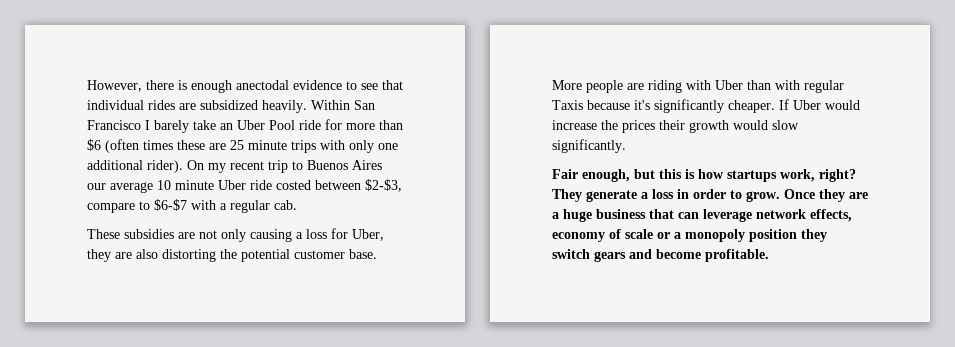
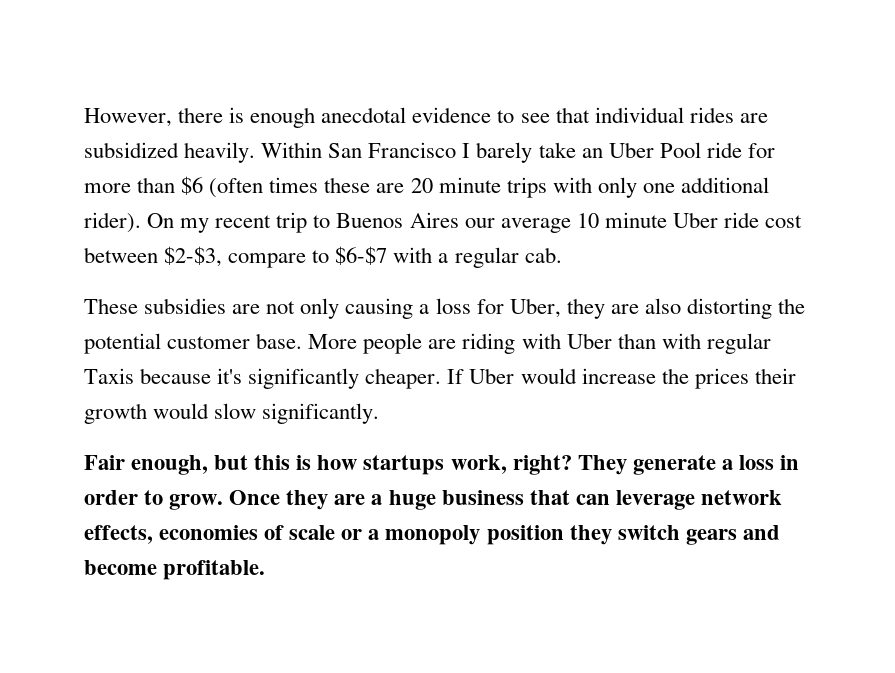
[236,80,289,90] anectodal -> [321,107,407,123] anecdotal
[230,140,244,150] 25 -> [410,178,433,193] 20
[276,180,311,190] costed -> [765,215,803,228] cost
[552,232,605,242] economy -> [159,525,259,540] economies

